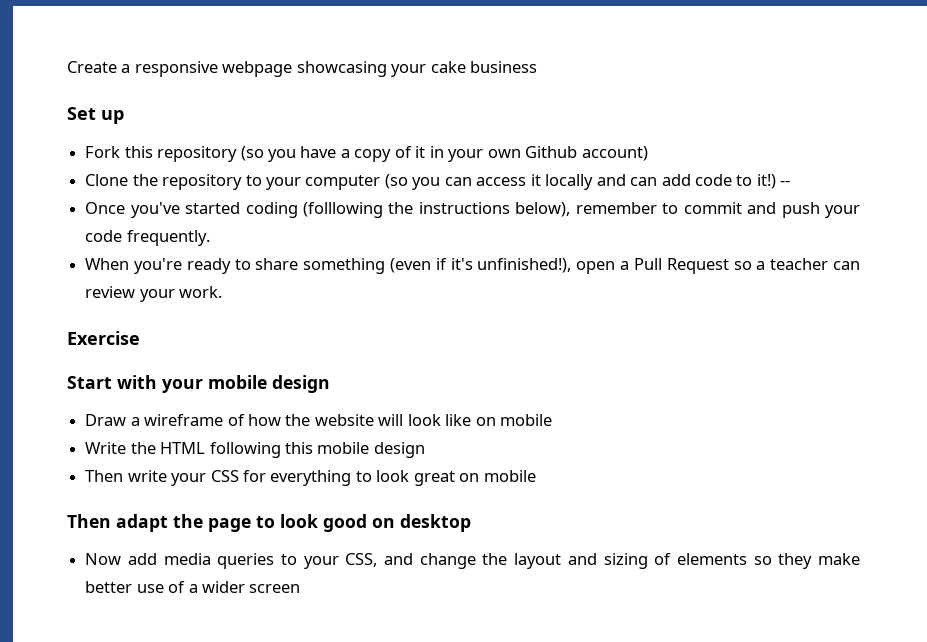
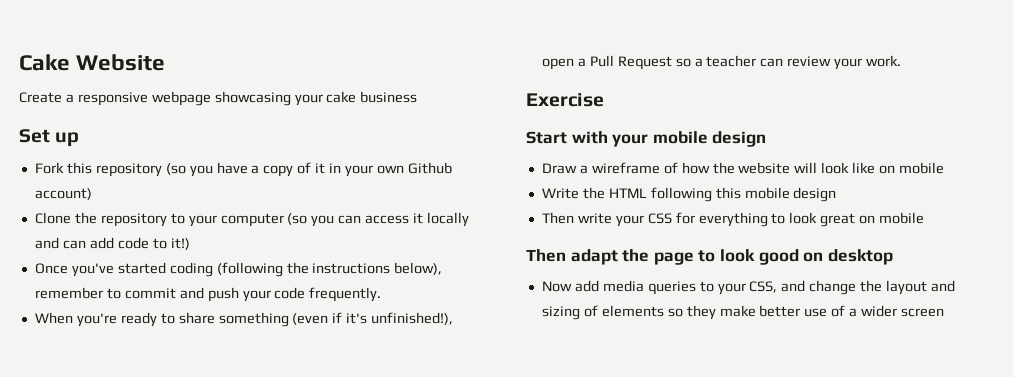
(67, 67) none -> [19,54,166,71] Cake Website //
[780,180,791,186] -- -> (190, 244) none
[302,202,383,218] (folllowing -> [216,262,283,277] (following

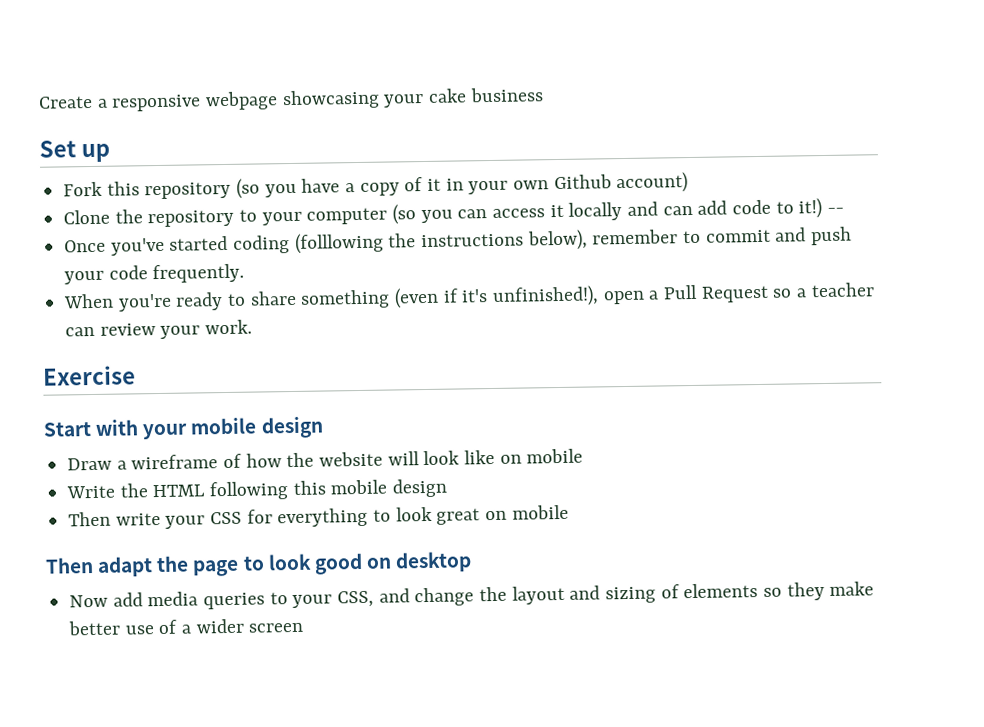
[19,54,166,71] Cake Website // -> (38, 102) none
(190, 244) none -> [827,207,845,213] --
[216,262,283,277] (following -> [294,232,384,254] (folllowing

